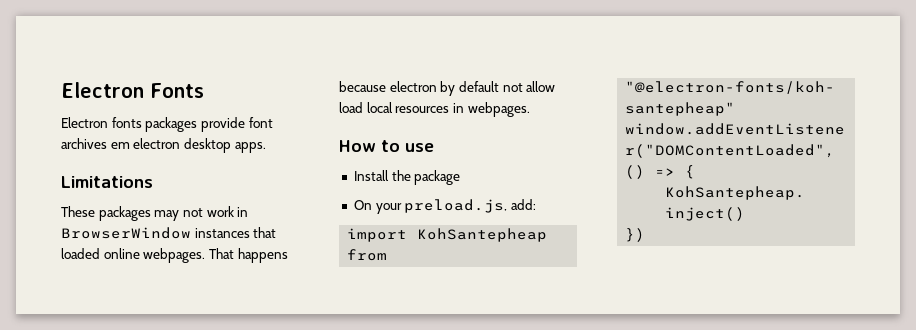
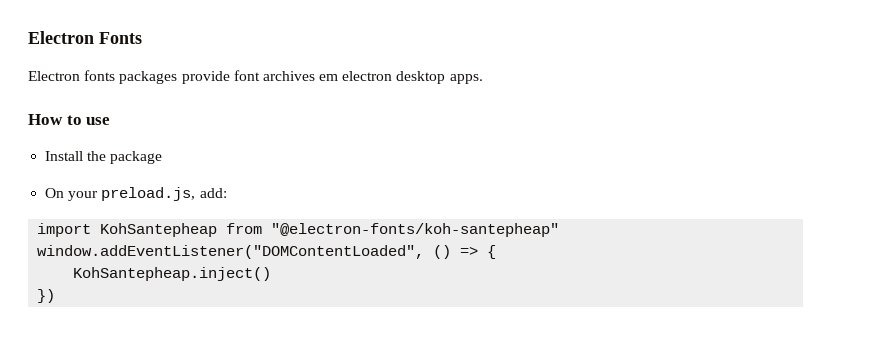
[61,176,153,188] [61,206,249,221] [61,227,277,239] [61,248,288,263] [339,81,556,96] [339,102,530,117] // Limitations // These packages may not work in BrowserWindow instances that loaded online webpages. That happens because electron by default not allow load local resources in webpages. -> (483, 79) none

